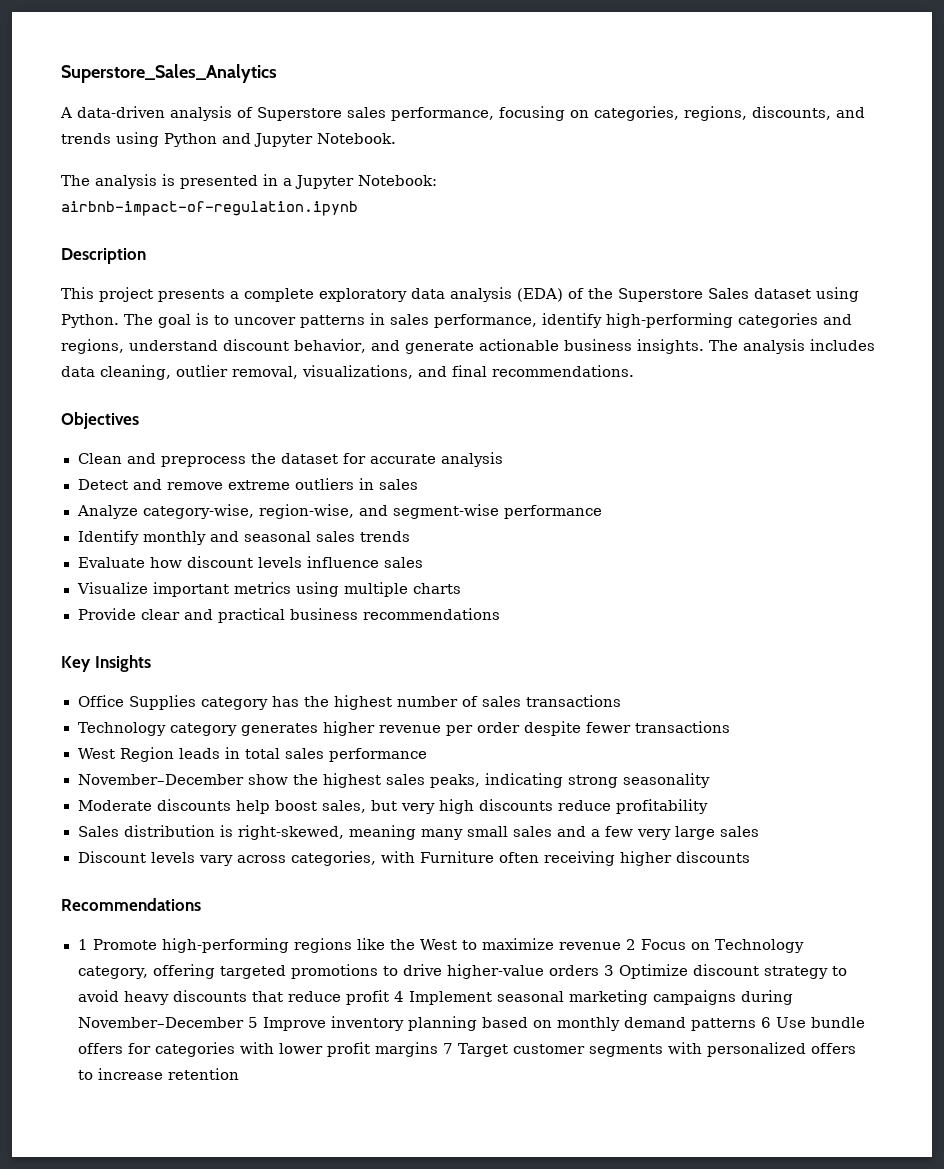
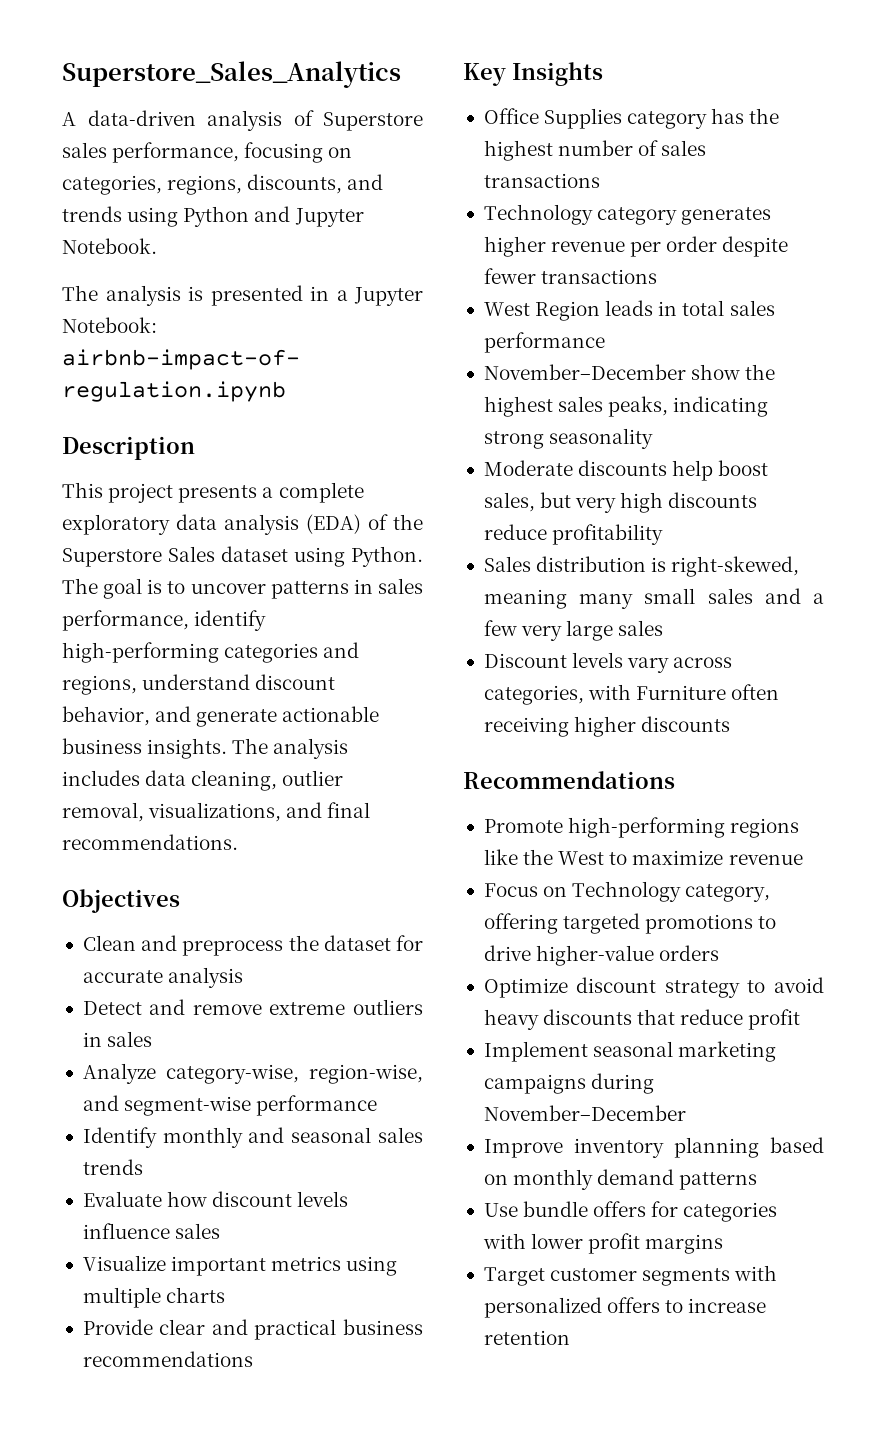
[77,939,88,950] 1 -> (675, 780) none
[626,939,637,950] 2 -> (803, 859) //
[604,965,615,976] 3 -> (720, 953) //
[393,991,404,1002] 4 -> (801, 1019) //
[247,1017,258,1028] 5 -> (686, 1113) //
[760,1017,771,1028] 6 -> (758, 1181) //
[442,1043,453,1054] 7 -> (724, 1244) //

